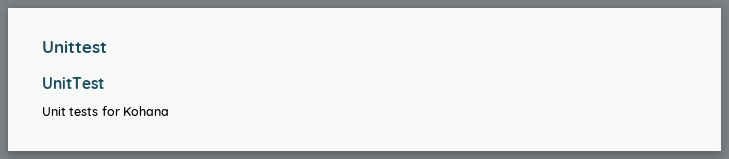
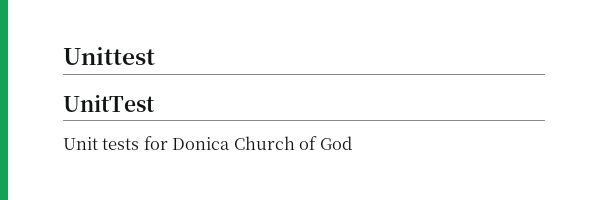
[123,106,170,116] Kohana -> [172,136,352,150] Donica Church of God

